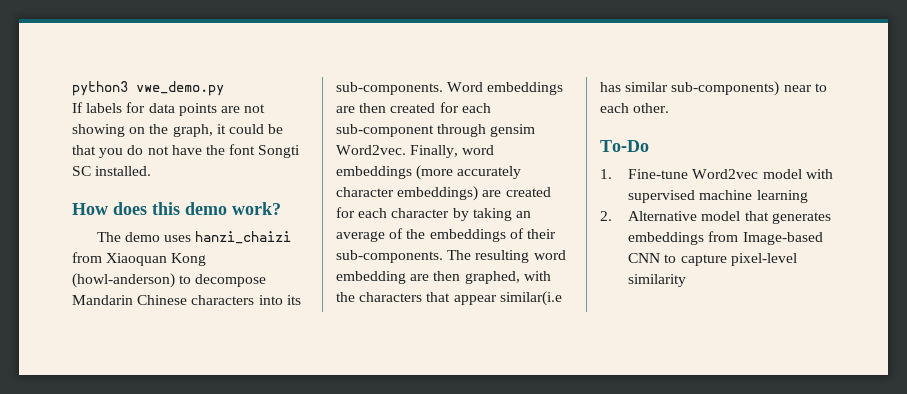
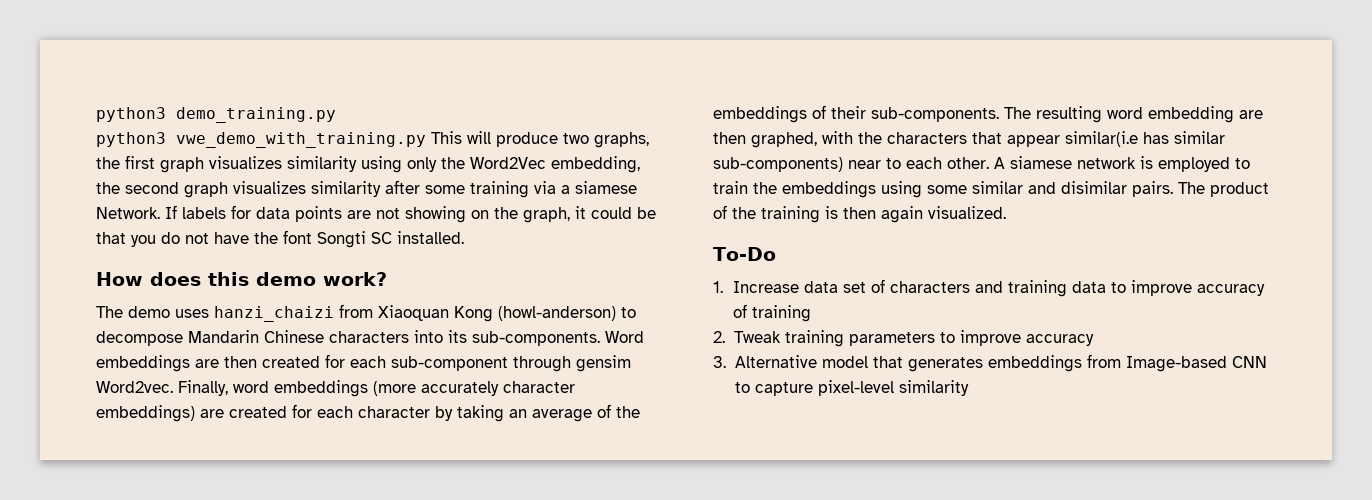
[72,81,224,96] python3 vwe_demo.py // -> [96,107,336,123] [96,131,649,148] [96,155,640,173] [96,180,637,198] [96,207,160,219] python3 demo_training.py // python3 vwe_demo_with_training.py This will produce two graphs, the first graph visualizes similarity using only the Word2Vec embedding, the second graph visualizes similarity after some training via a siamese Network.
[600,140,649,152] [600,169,833,179] [628,190,808,203] [600,211,612,221] // To-Do // 1. Fine-tune Word2vec model with supervised machine learning // 2. -> [994,156,1250,172] [713,181,1269,198] [713,205,1006,223] [713,247,776,261] [713,279,1265,297] [732,304,811,322] [713,330,1094,347] [713,356,726,368] A siamese network is employed to train the embeddings using some similar and disimilar pairs. The product of the training is then again visualized. // To-Do // 1. Increase data set of characters and training data to improve accuracy of training // 2. Tweak training parameters to improve accuracy // 3.

